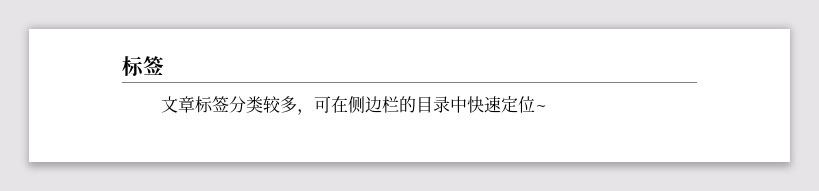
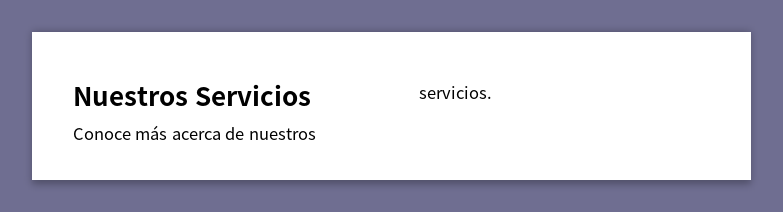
[122,56,164,77] [160,96,547,115] 标签 // 文章标签分类较多，可在侧边栏的目录中快速定位~ -> [73,84,312,106] [73,125,316,140] [419,86,492,99] Nuestros Servicios // Conoce más acerca de nuestros servicios.

